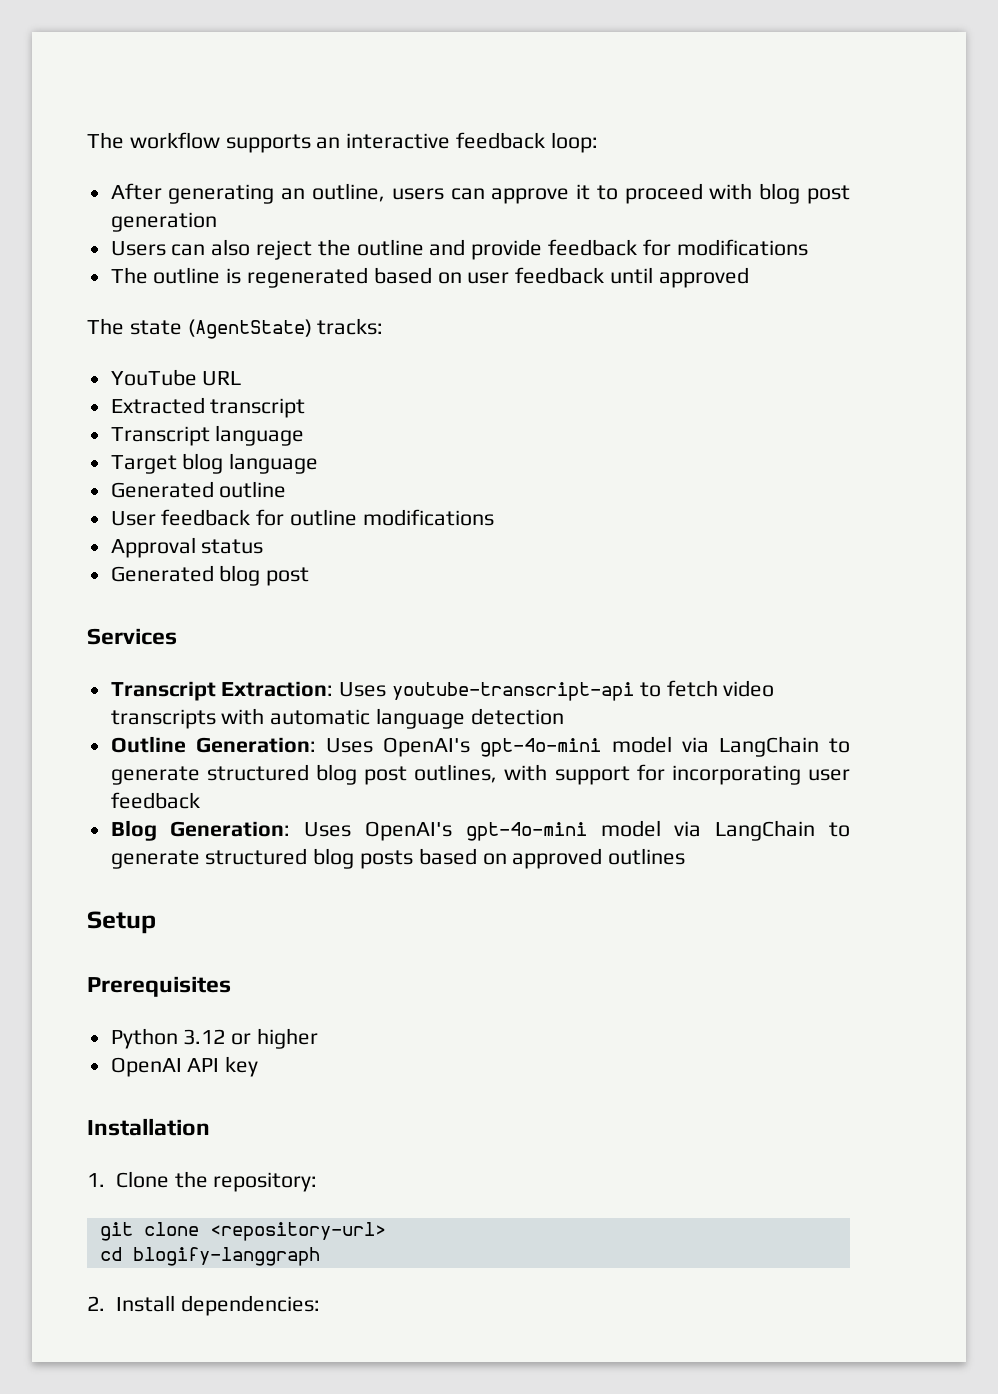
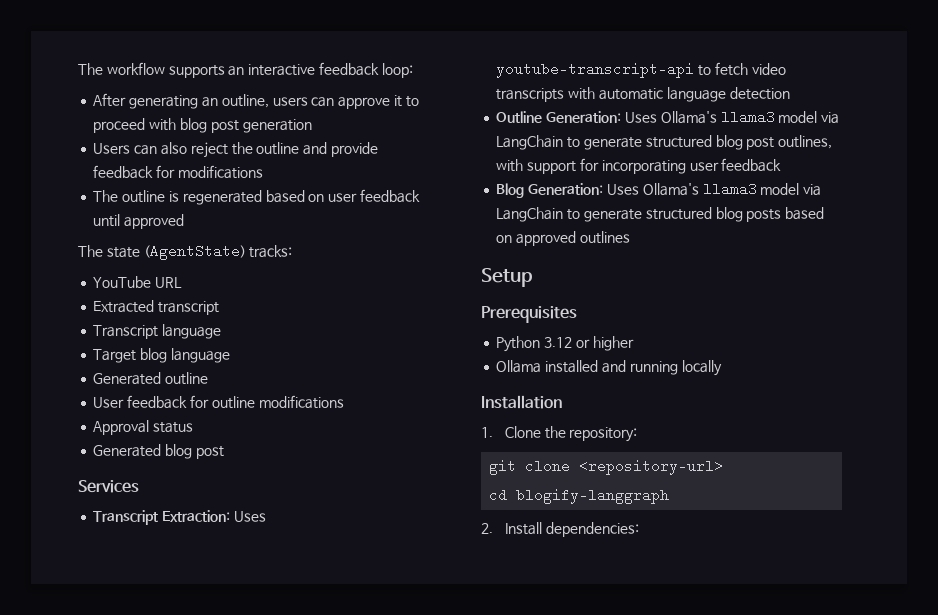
[383,737,602,757] OpenAI's gpt-4o-mini -> [660,110,775,124] Ollama's llama3
[365,821,587,841] OpenAI's gpt-4o-mini -> [642,182,757,196] Ollama's llama3
[110,1056,259,1077] OpenAI API key -> [496,360,722,376] Ollama installed and running locally

